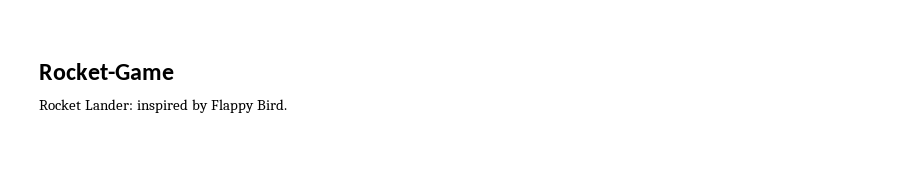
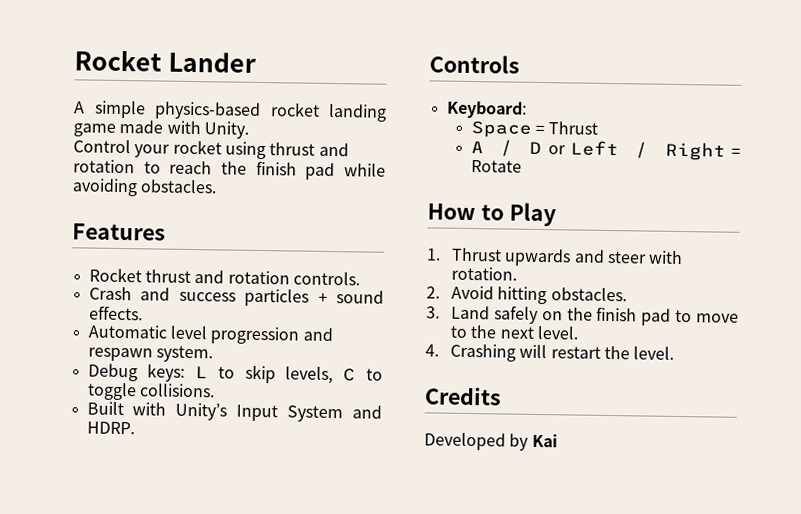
[39,63,174,80] [39,99,287,113] Rocket-Game // Rocket Lander: inspired by Flappy Bird. -> [74,50,256,73] [74,100,387,122] [73,119,249,139] [73,139,349,160] [73,159,386,181] [72,178,218,197] [72,223,166,241] [88,267,360,286] [88,286,384,307] [88,305,143,321] [87,324,333,345] [87,345,213,363] [87,363,383,385] [86,382,215,401] [86,401,382,423] [86,421,135,435] [429,54,520,74] [445,100,527,119] [470,120,599,138] [470,139,741,161] [470,159,522,173] [427,202,557,227] [426,247,684,267] [450,266,517,281] [426,285,627,305] [426,305,739,326] [449,325,579,340] [425,343,675,362] [424,386,502,406] [424,432,558,451] Rocket Lander // A simple physics-based rocket landing game made with Unity. // Control your rocket using thrust and rotation to reach the finish pad while avoiding obstacles. // Features // Rocket thrust and rotation controls. // Crash and success particles + sound effects. // Automatic level progression and respawn system. // Debug keys: L to skip levels, C to toggle collisions. // Built with Unity’s Input System and HDRP. // Controls // Keyboard: // Space = Thrust // A / D or Left / Right = Rotate // How to Play // 1. Thrust upwards and steer with rotation. // 2. Avoid hitting obstacles. // 3. Land safely on the finish pad to move to the next level. // 4. Crashing will restart the level. // Credits // Developed by Kai

